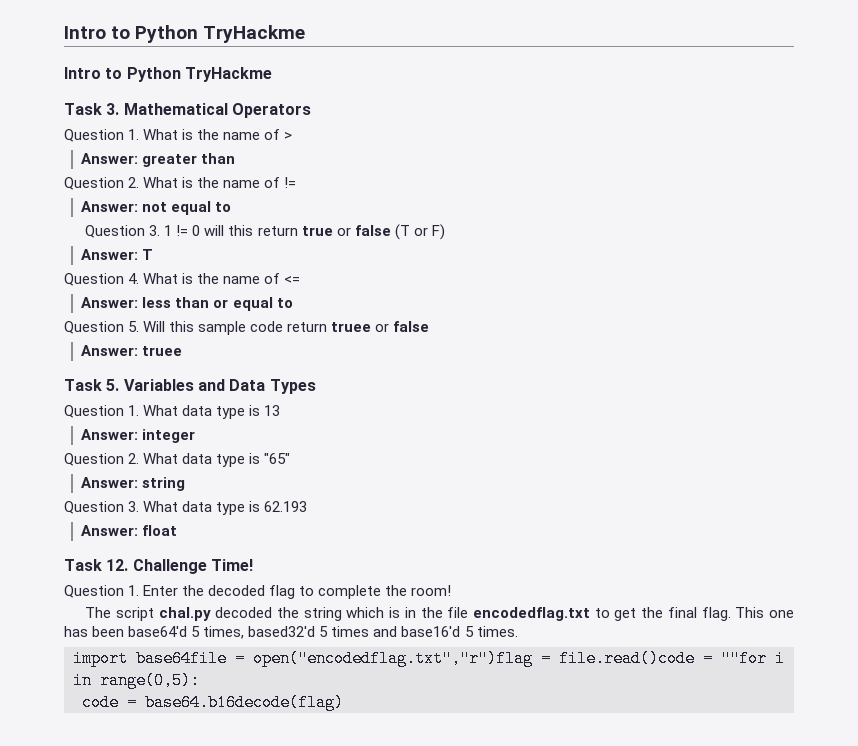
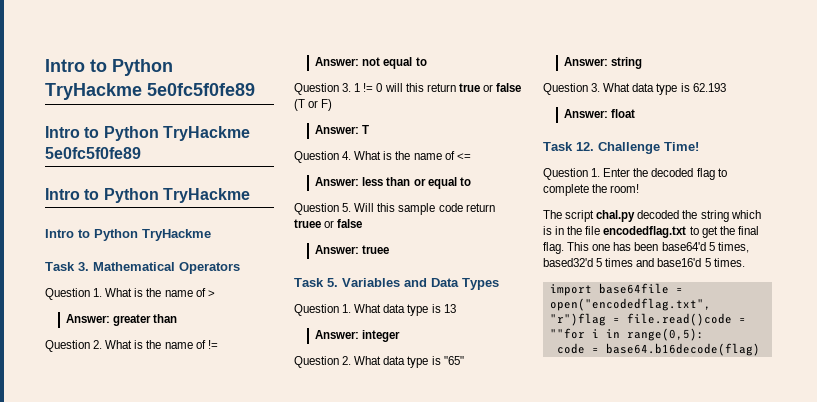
[64,25,306,43] Intro to Python TryHackme -> [45,59,173,76] [45,83,255,100] [45,126,250,141] [45,147,141,159] [45,188,250,203] Intro to Python TryHackme 5e0fc5f0fe89 // Intro to Python TryHackme 5e0fc5f0fe89 // Intro to Python TryHackme

